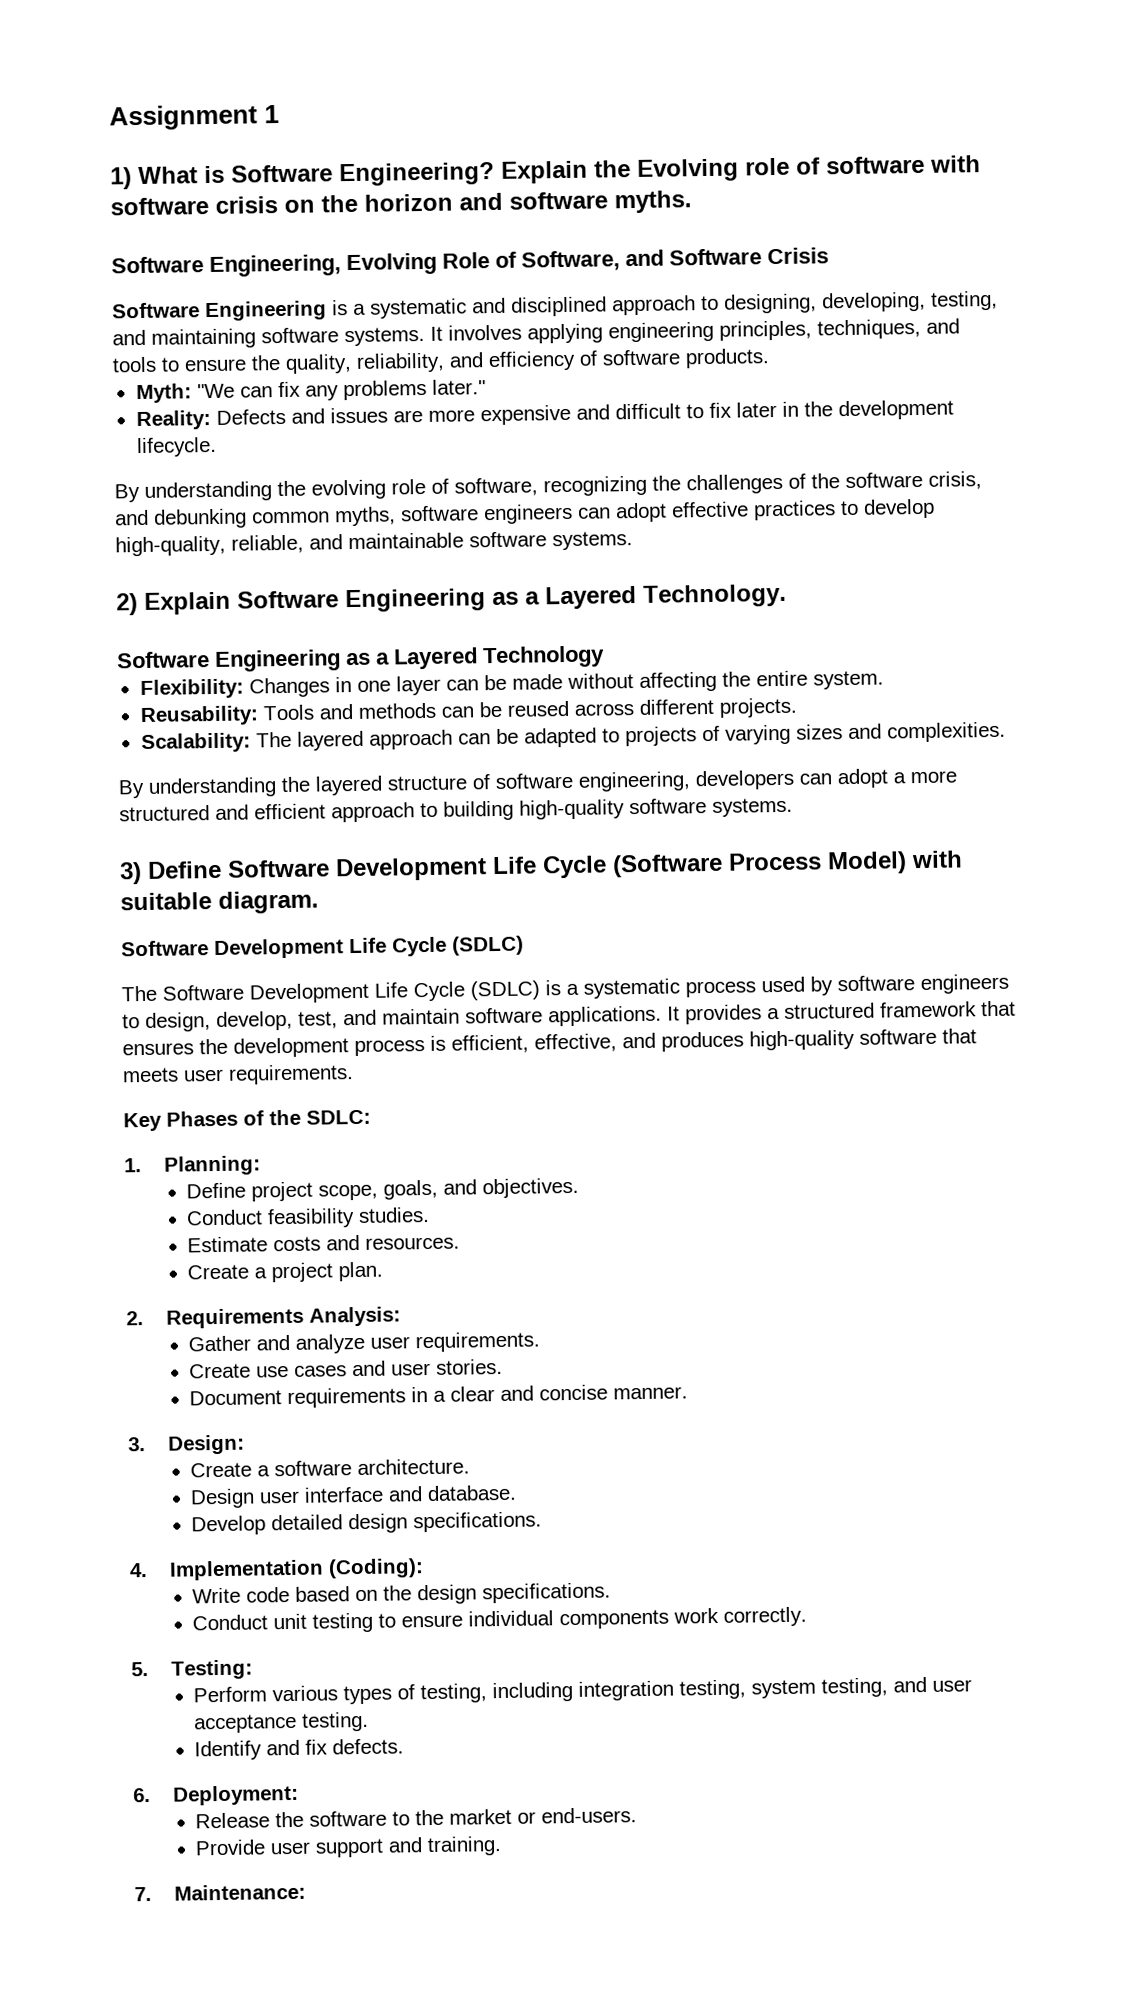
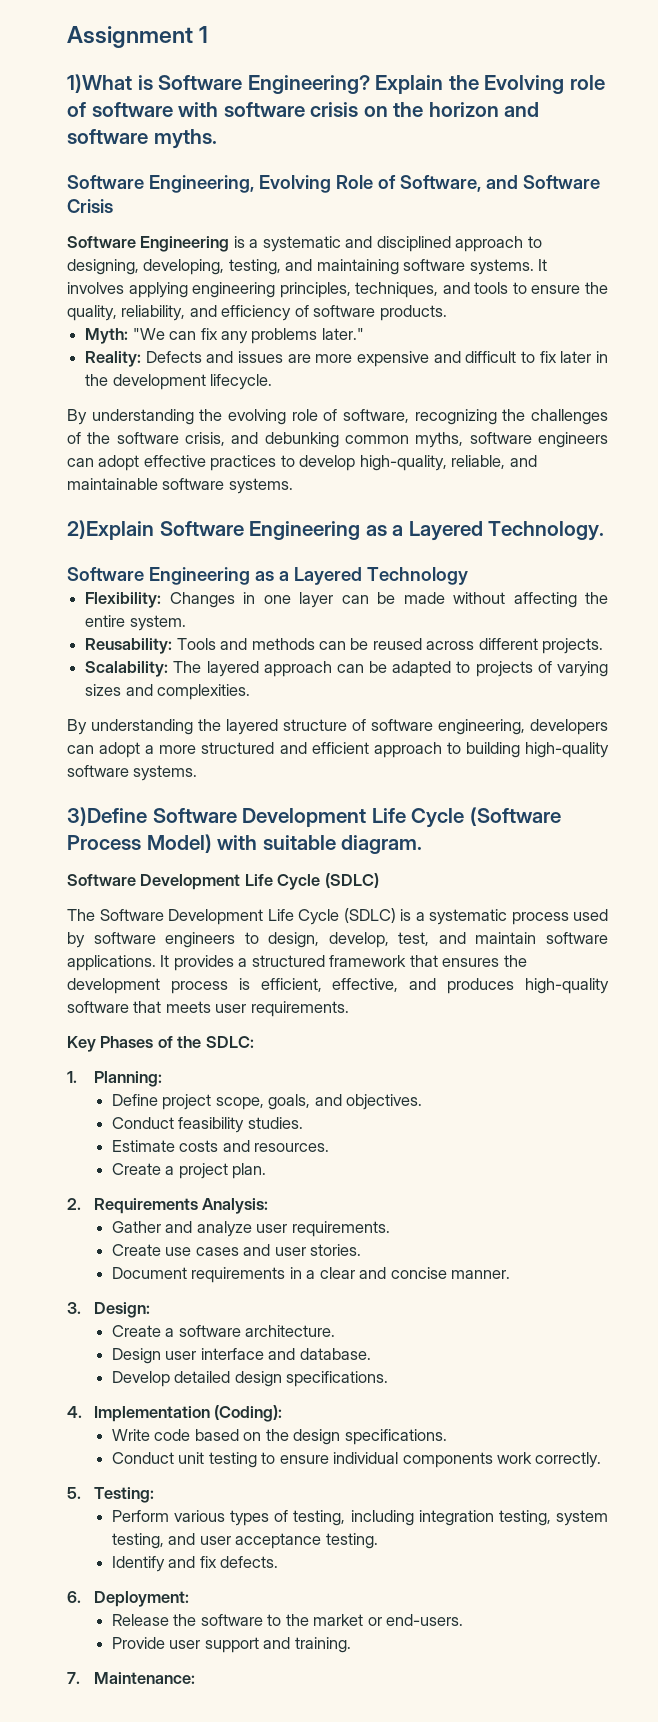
[110,166,198,190] 1) What -> [67,74,132,93] 1)What
[116,591,231,616] 2) Explain -> [67,520,154,540] 2)Explain
[119,860,222,885] 3) Define -> [67,807,147,826] 3)Define

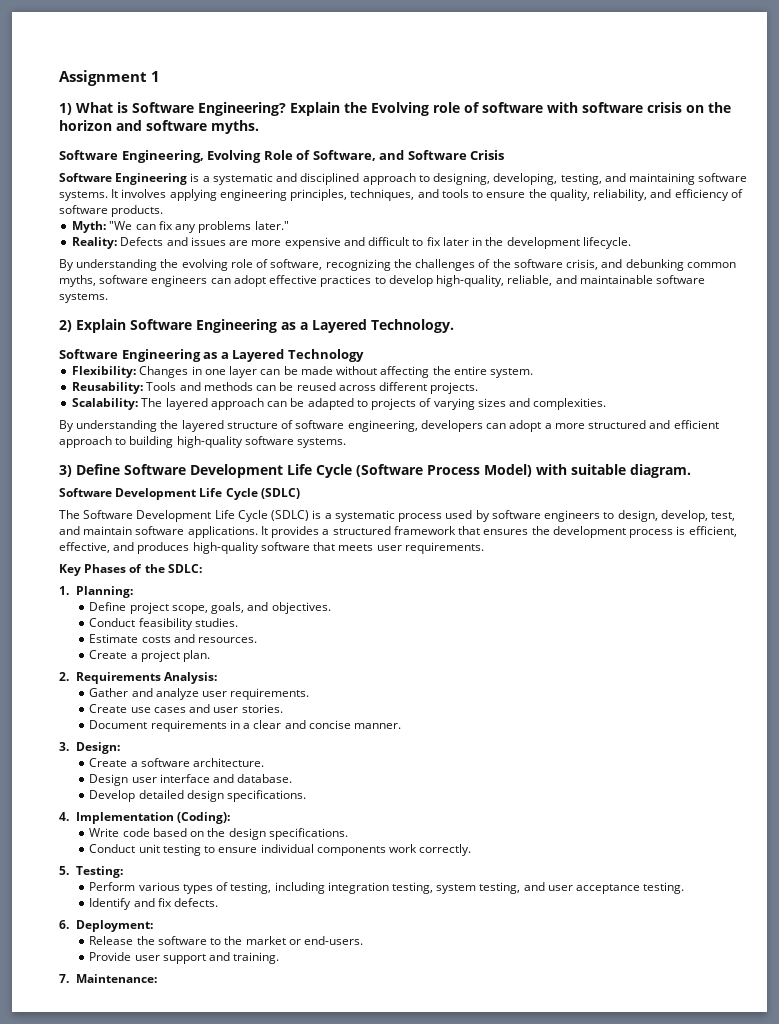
[67,74,132,93] 1)What -> [59,102,113,115] 1) What
[67,520,154,540] 2)Explain -> [59,319,126,333] 2) Explain
[67,807,147,826] 3)Define -> [59,464,120,477] 3) Define

